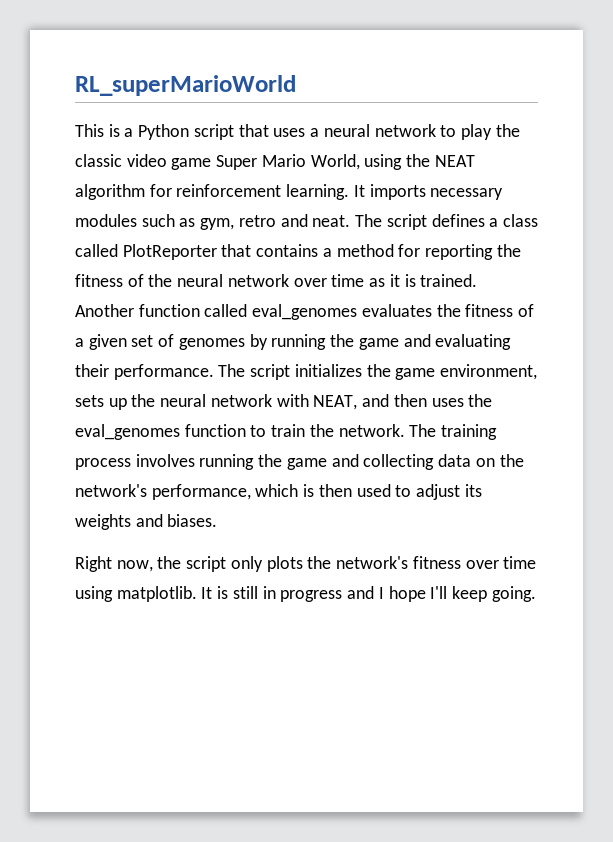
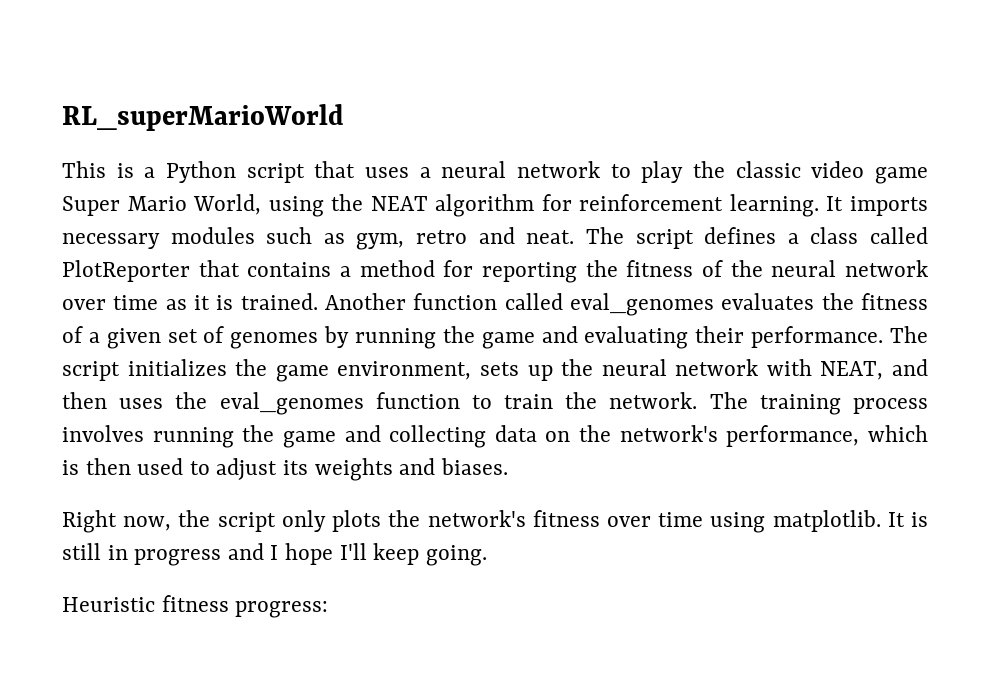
(536, 594) none -> [62,595,329,618] // Heuristic fitness progress:

